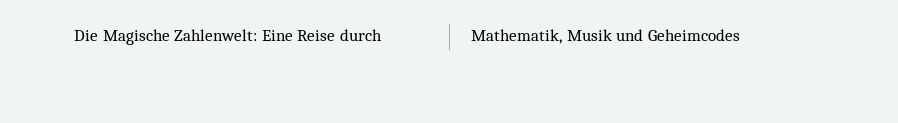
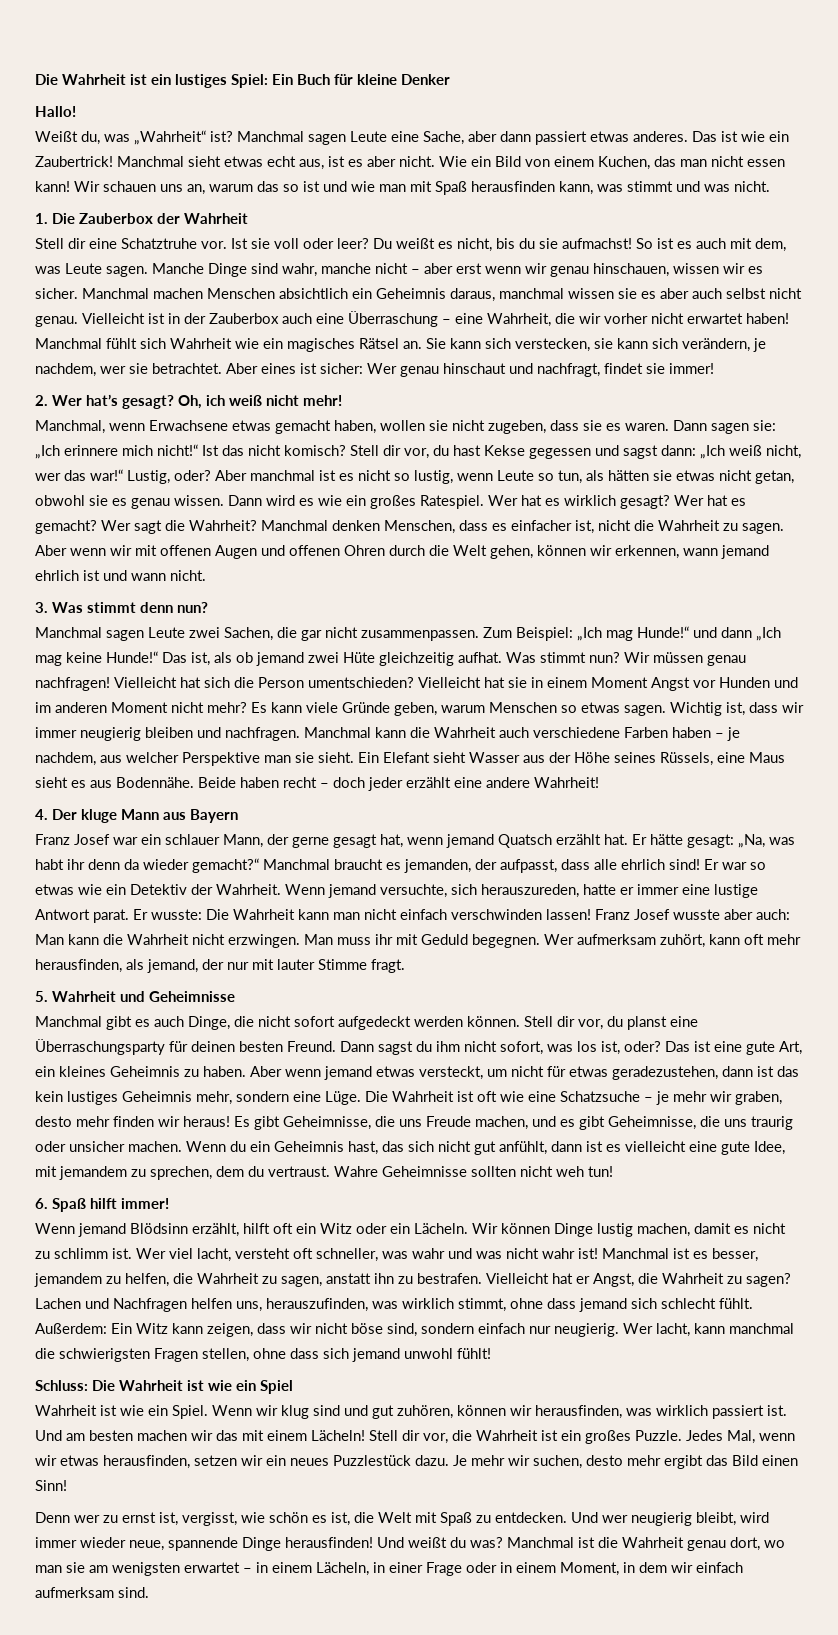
[74,29,740,45] Die Magische Zahlenwelt: Eine Reise durch Mathematik, Musik und Geheimcodes -> [35,74,450,88] [35,106,76,117] [35,130,789,145] [35,156,785,170] [35,181,770,195] [35,213,248,224] [35,238,786,252] [35,263,763,277] [35,288,802,302] [35,311,789,327] [35,338,766,352] [35,363,714,377] [35,394,342,409] [35,420,776,434] [35,444,801,459] [35,469,794,484] [35,495,746,509] [35,520,784,534] [35,545,769,559] [35,570,206,581] [35,602,208,613] [35,626,781,641] [35,651,746,666] [35,677,798,691] [35,702,804,716] [35,727,740,741] [35,752,785,766] [35,777,599,791] [35,809,238,823] [35,834,795,848] [35,858,766,873] [35,884,758,898] [35,909,790,923] [35,934,801,948] [35,959,405,973] [35,991,235,1002] [35,1016,698,1030] [35,1039,802,1055] [35,1066,799,1080] [35,1091,782,1105] [35,1116,793,1130] [35,1141,785,1155] [35,1166,613,1180] [35,1198,169,1212] [35,1223,786,1237] [35,1248,758,1262] [34,1273,791,1287] [35,1298,753,1312] [35,1323,794,1337] [35,1348,491,1362] [35,1380,293,1394] [35,1405,787,1419] [35,1430,795,1444] [35,1455,798,1469] [35,1480,67,1491] [35,1512,769,1526] [35,1537,785,1551] [35,1562,743,1576] [35,1587,149,1598] Die Wahrheit ist ein lustiges Spiel: Ein Buch für kleine Denker // Hallo! // Weißt du, was „Wahrheit“ ist? Manchmal sagen Leute eine Sache, aber dann passiert etwas anderes. Das ist wie ein Zaubertrick! Manchmal sieht etwas echt aus, ist es aber nicht. Wie ein Bild von einem Kuchen, das man nicht essen kann! Wir schauen uns an, warum das so ist und wie man mit Spaß herausfinden kann, was stimmt und was nicht. // 1. Die Zauberbox der Wahrheit // Stell dir eine Schatztruhe vor. Ist sie voll oder leer? Du weißt es nicht, bis du sie aufmachst! So ist es auch mit dem, was Leute sagen. Manche Dinge sind wahr, manche nicht – aber erst wenn wir genau hinschauen, wissen wir es sicher. Manchmal machen Menschen absichtlich ein Geheimnis daraus, manchmal wissen sie es aber auch selbst nicht genau. Vielleicht ist in der Zauberbox auch eine Überraschung – eine Wahrheit, die wir vorher nicht erwartet haben! Manchmal fühlt sich Wahrheit wie ein magisches Rätsel an. Sie kann sich verstecken, sie kann sich verändern, je nachdem, wer sie betrachtet. Aber eines ist sicher: Wer genau hinschaut und nachfragt, findet sie immer! // 2. Wer hat’s gesagt? Oh, ich weiß nicht mehr! // Manchmal, wenn Erwachsene etwas gemacht haben, wollen sie nicht zugeben, dass sie es waren. Dann sagen sie: „Ich erinnere mich nicht!“ Ist das nicht komisch? Stell dir vor, du hast Kekse gegessen und sagst dann: „Ich weiß nicht, wer das war!“ Lustig, oder? Aber manchmal ist es nicht so lustig, wenn Leute so tun, als hätten sie etwas nicht getan, obwohl sie es genau wissen. Dann wird es wie ein großes Ratespiel. Wer hat es wirklich gesagt? Wer hat es gemacht? Wer sagt die Wahrheit? Manchmal denken Menschen, dass es einfacher ist, nicht die Wahrheit zu sagen. Aber wenn wir mit offenen Augen und offenen Ohren durch die Welt gehen, können wir erkennen, wann jemand ehrlich ist und wann nicht. // 3. Was stimmt denn nun? // Manchmal sagen Leute zwei Sachen, die gar nicht zusammenpassen. Zum Beispiel: „Ich mag Hunde!“ und dann „Ich mag keine Hunde!“ Das ist, als ob jemand zwei Hüte gleichzeitig aufhat. Was stimmt nun? Wir müssen genau nachfragen! Vielleicht hat sich die Person umentschieden? Vielleicht hat sie in einem Moment Angst vor Hunden und im anderen Moment nicht mehr? Es kann viele Gründe geben, warum Menschen so etwas sagen. Wichtig ist, dass wir immer neugierig bleiben und nachfragen. Manchmal kann die Wahrheit auch verschiedene Farben haben – je nachdem, aus welcher Perspektive man sie sieht. Ein Elefant sieht Wasser aus der Höhe seines Rüssels, eine Maus sieht es aus Bodennähe. Beide haben recht – doch jeder erzählt eine andere Wahrheit! // 4. Der kluge Mann aus Bayern // Franz Josef war ein schlauer Mann, der gerne gesagt hat, wenn jemand Quatsch erzählt hat. Er hätte gesagt: „Na, was habt ihr denn da wieder gemacht?“ Manchmal braucht es jemanden, der aufpasst, dass alle ehrlich sind! Er war so etwas wie ein Detektiv der Wahrheit. Wenn jemand versuchte, sich herauszureden, hatte er immer eine lustige Antwort parat. Er wusste: Die Wahrheit kann man nicht einfach verschwinden lassen! Franz Josef wusste aber auch: Man kann die Wahrheit nicht erzwingen. Man muss ihr mit Geduld begegnen. Wer aufmerksam zuhört, kann oft mehr herausfinden, als jemand, der nur mit lauter Stimme fragt. // 5. Wahrheit und Geheimnisse // Manchmal gibt es auch Dinge, die nicht sofort aufgedeckt werden können. Stell dir vor, du planst eine Überraschungsparty für deinen besten Freund. Dann sagst du ihm nicht sofort, was los ist, oder? Das ist eine gute Art, ein kleines Geheimnis zu haben. Aber wenn jemand etwas versteckt, um nicht für etwas geradezustehen, dann ist das kein lustiges Geheimnis mehr, sondern eine Lüge. Die Wahrheit ist oft wie eine Schatzsuche – je mehr wir graben, desto mehr finden wir heraus! Es gibt Geheimnisse, die uns Freude machen, und es gibt Geheimnisse, die uns traurig oder unsicher machen. Wenn du ein Geheimnis hast, das sich nicht gut anfühlt, dann ist es vielleicht eine gute Idee, mit jemandem zu sprechen, dem du vertraust. Wahre Geheimnisse sollten nicht weh tun! // 6. Spaß hilft immer! // Wenn jemand Blödsinn erzählt, hilft oft ein Witz oder ein Lächeln. Wir können Dinge lustig machen, damit es nicht zu schlimm ist. Wer viel lacht, versteht oft schneller, was wahr und was nicht wahr ist! Manchmal ist es besser, jemandem zu helfen, die Wahrheit zu sagen, anstatt ihn zu bestrafen. Vielleicht hat er Angst, die Wahrheit zu sagen? Lachen und Nachfragen helfen uns, herauszufinden, was wirklich stimmt, ohne dass jemand sich schlecht fühlt. Außerdem: Ein Witz kann zeigen, dass wir nicht böse sind, sondern einfach nur neugierig. Wer lacht, kann manchmal die schwierigsten Fragen stellen, ohne dass sich jemand unwohl fühlt! // Schluss: Die Wahrheit ist wie ein Spiel // Wahrheit ist wie ein Spiel. Wenn wir klug sind und gut zuhören, können wir herausfinden, was wirklich passiert ist. Und am besten machen wir das mit einem Lächeln! Stell dir vor, die Wahrheit ist ein großes Puzzle. Jedes Mal, wenn wir etwas herausfinden, setzen wir ein neues Puzzlestück dazu. Je mehr wir suchen, desto mehr ergibt das Bild einen Sinn! // Denn wer zu ernst ist, vergisst, wie schön es ist, die Welt mit Spaß zu entdecken. Und wer neugierig bleibt, wird immer wieder neue, spannende Dinge herausfinden! Und weißt du was? Manchmal ist die Wahrheit genau dort, wo man sie am wenigsten erwartet – in einem Lächeln, in einer Frage oder in einem Moment, in dem wir einfach aufmerksam sind.

